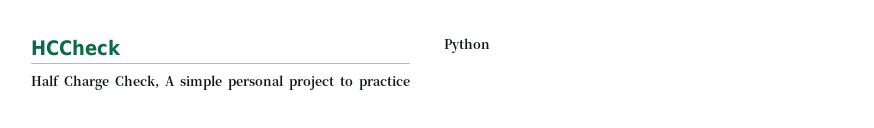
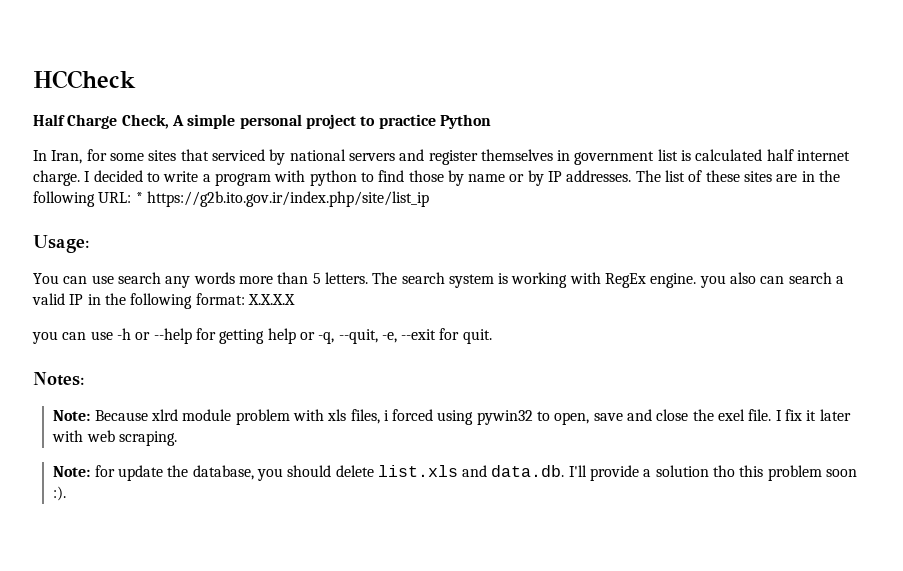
(490, 45) none -> [33,149,851,165] [33,170,841,186] [33,191,429,207] [33,235,90,253] [33,272,845,288] [32,293,295,309] [32,328,492,344] [33,372,85,386] [53,409,851,425] [52,430,177,446] [53,465,858,481] [53,486,67,501] // In Iran, for some sites that serviced by national servers and register themselves in government list is calculated half internet charge. I decided to write a program with python to find those by name or by IP addresses. The list of these sites are in the following URL: * https://g2b.ito.gov.ir/index.php/site/list_ip // Usage: // You can use search any words more than 5 letters. The search system is working with RegEx engine. you also can search a valid IP in the following format: X.X.X.X // you can use -h or --help for getting help or -q, --quit, -e, --exit for quit. // Notes: // Note: Because xlrd module problem with xls files, i forced using pywin32 to open, save and close the exel file. I fix it later with web scraping. // Note: for update the database, you should delete list.xls and data.db. I'll provide a solution tho this problem soon :).

